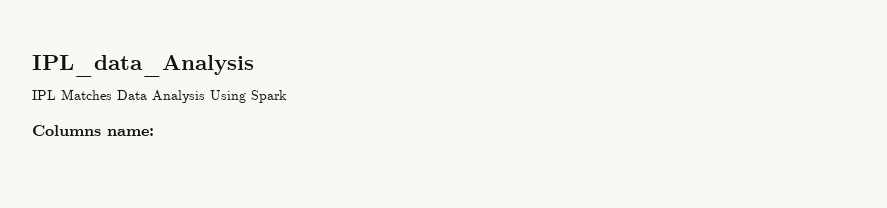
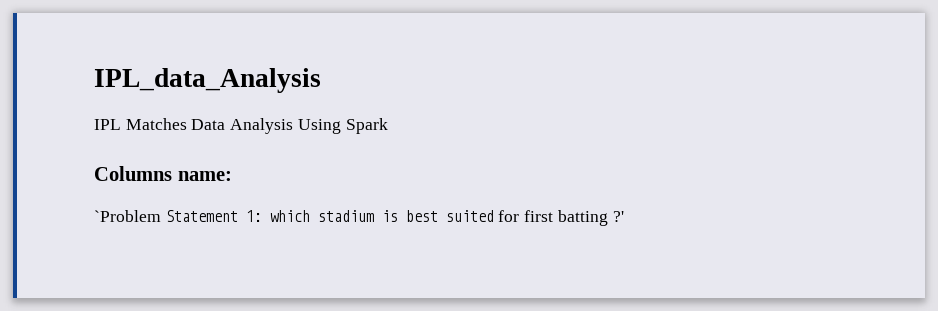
(154, 132) none -> [94,210,624,226] // `Problem Statement 1: which stadium is best suited for first batting ?'

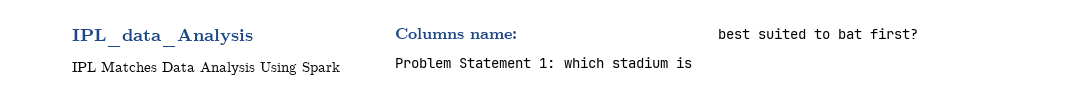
[94,210,161,222] `Problem -> [395,58,451,68] Problem
[498,210,624,226] for first batting ?' -> [814,28,918,39] to bat first?

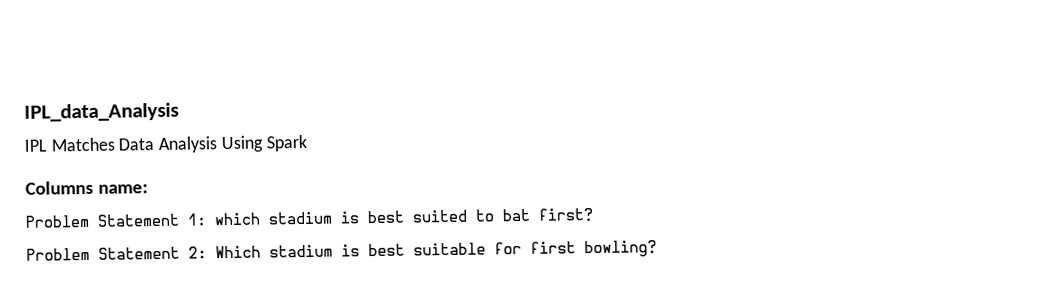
(918, 33) none -> [26,240,657,261] // Problem Statement 2: Which stadium is best suitable for first bowling?

